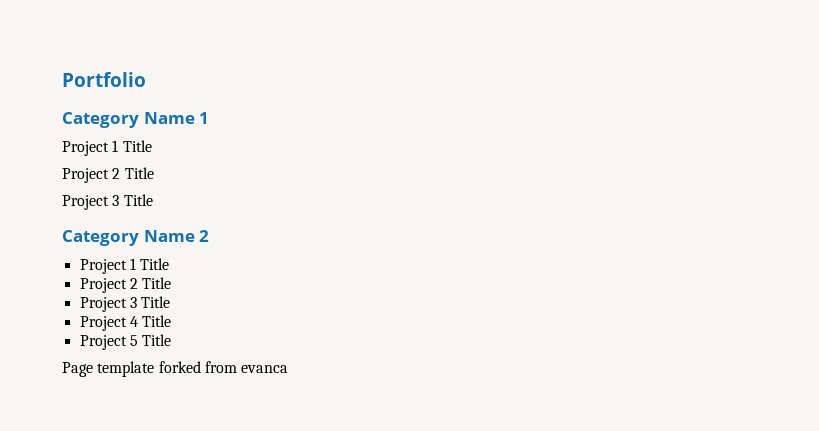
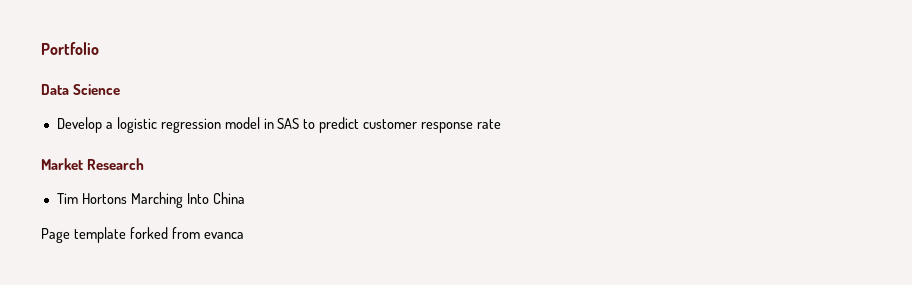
[62,112,210,128] [62,140,152,156] [62,167,154,183] [62,194,153,210] [62,230,210,246] [79,258,170,274] [79,277,172,293] [79,296,171,312] [79,315,172,331] [79,334,172,350] Category Name 1 // Project 1 Title // Project 2 Title // Project 3 Title // Category Name 2 // Project 1 Title // Project 2 Title // Project 3 Title // Project 4 Title // Project 5 Title -> [41,84,121,95] [56,117,502,133] [41,158,145,170] [56,192,245,208] Data Science // Develop a logistic regression model in SAS to predict customer response rate // Market Research // Tim Hortons Marching Into China

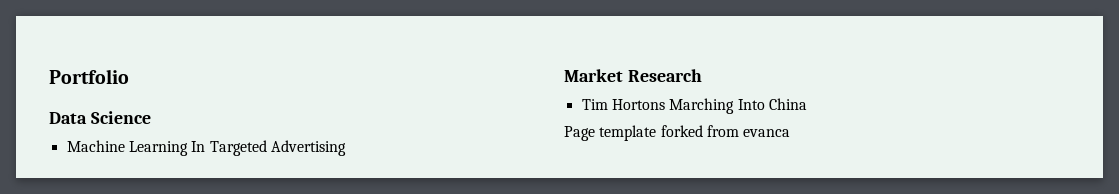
[56,117,502,133] Develop a logistic regression model in SAS to predict customer response rate -> [66,140,346,156] Machine Learning In Targeted Advertising

